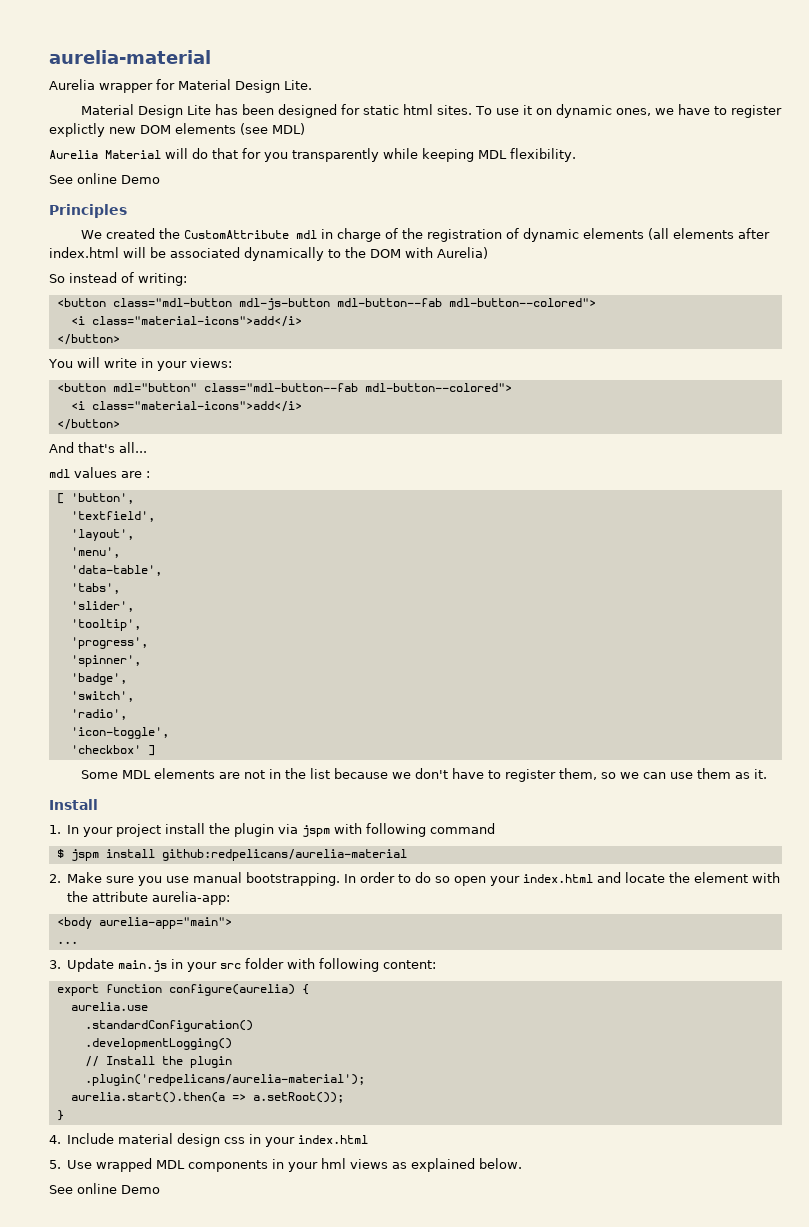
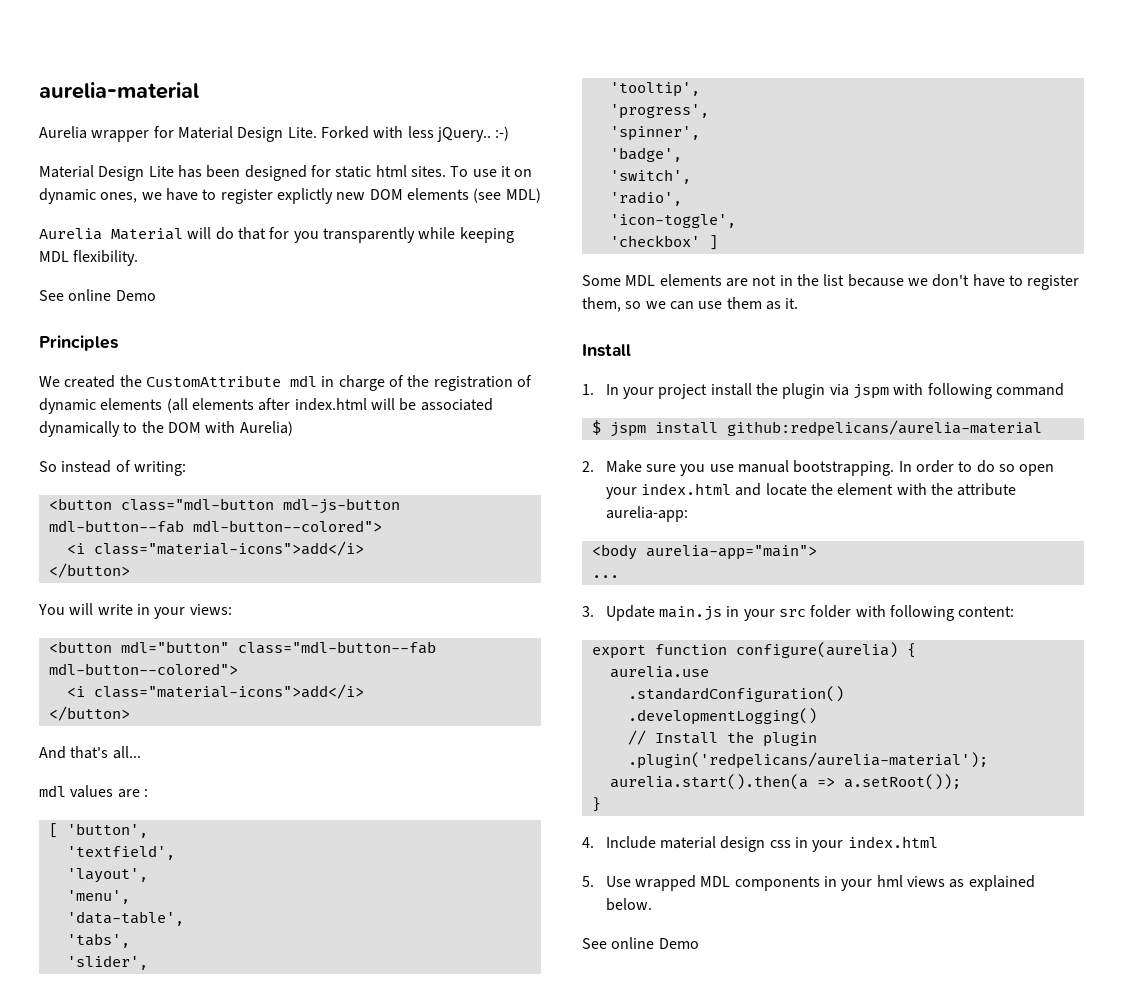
(312, 85) none -> [320,126,510,142] Forked with less jQuery.. :-)

